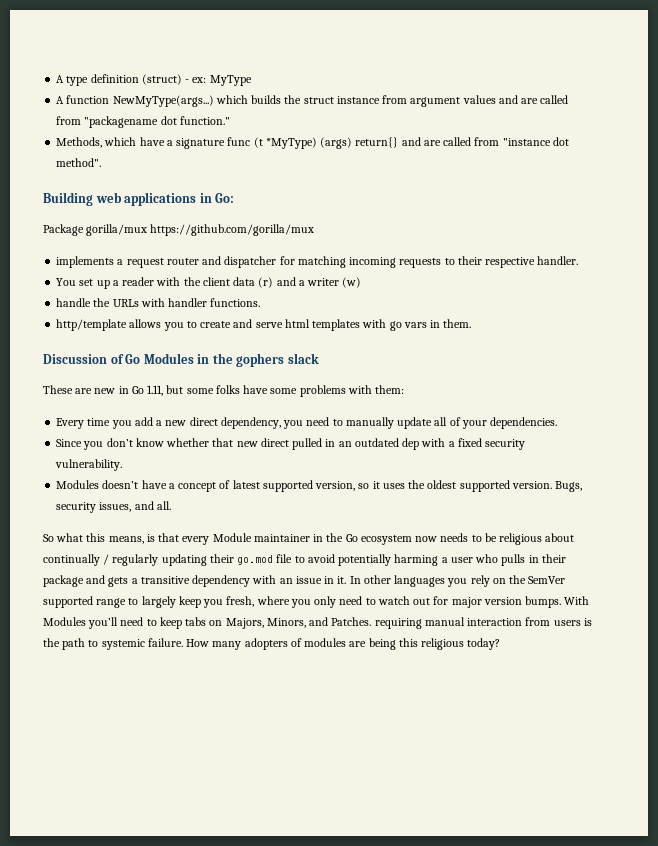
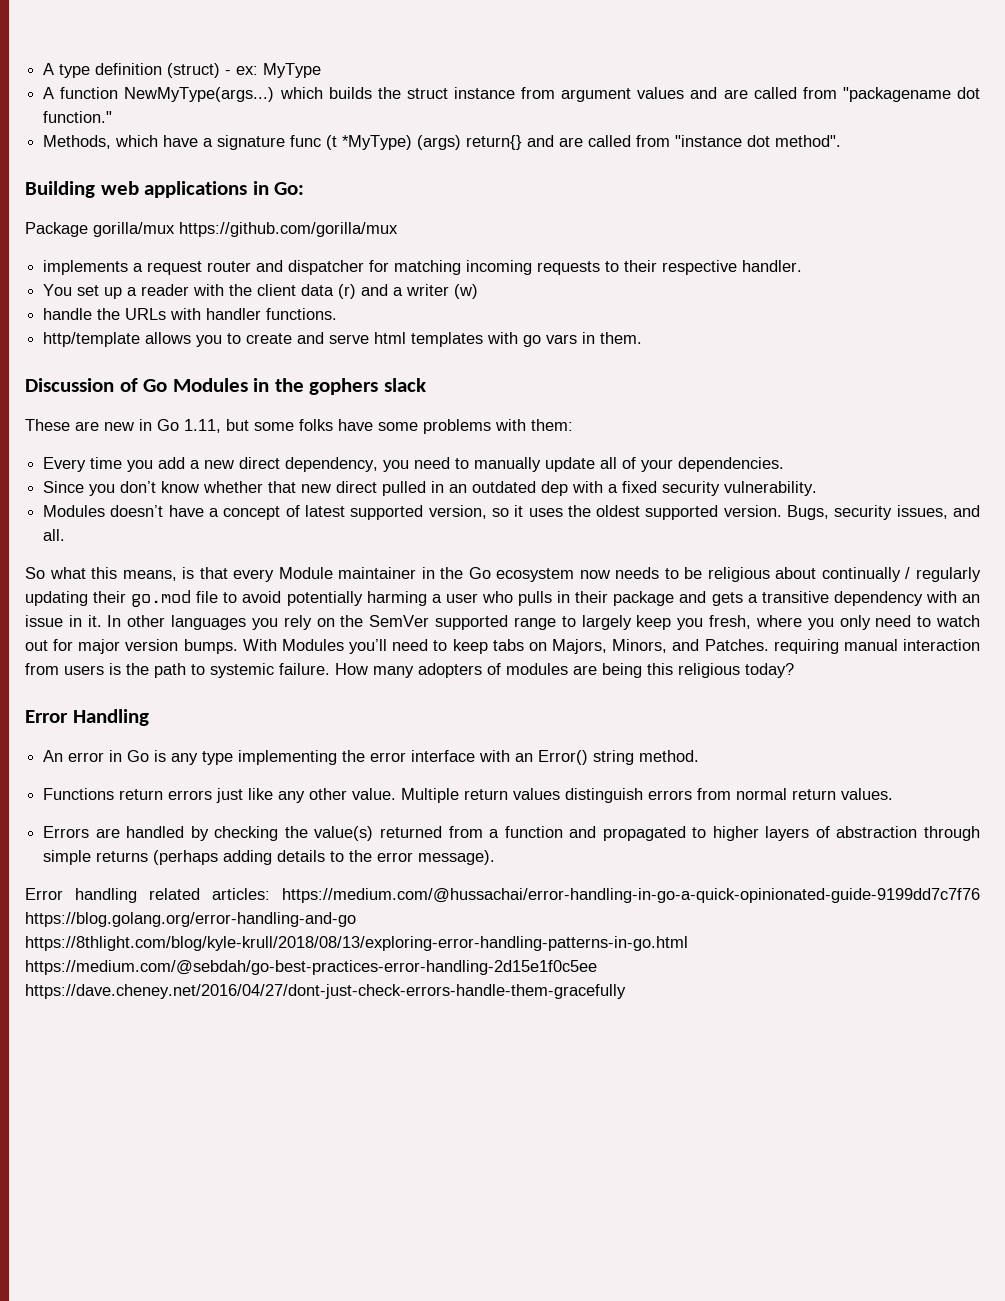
(501, 644) none -> [25,709,149,726] [43,750,700,765] [43,788,894,803] [43,826,980,841] [43,850,496,865] [25,888,980,903] [25,912,356,927] [25,936,688,951] [25,960,597,975] [25,984,626,999] // Error Handling // An error in Go is any type implementing the error interface with an Error() string method. // Functions return errors just like any other value. Multiple return values distinguish errors from normal return values. // Errors are handled by checking the value(s) returned from a function and propagated to higher layers of abstraction through simple returns (perhaps adding details to the error message). // Error handling related articles: https://medium.com/@hussachai/error-handling-in-go-a-quick-opinionated-guide-9199dd7c7f76 https://blog.golang.org/error-handling-and-go https://8thlight.com/blog/kyle-krull/2018/08/13/exploring-error-handling-patterns-in-go.html https://medium.com/@sebdah/go-best-practices-error-handling-2d15e1f0c5ee https://dave.cheney.net/2016/04/27/dont-just-check-errors-handle-them-gracefully

